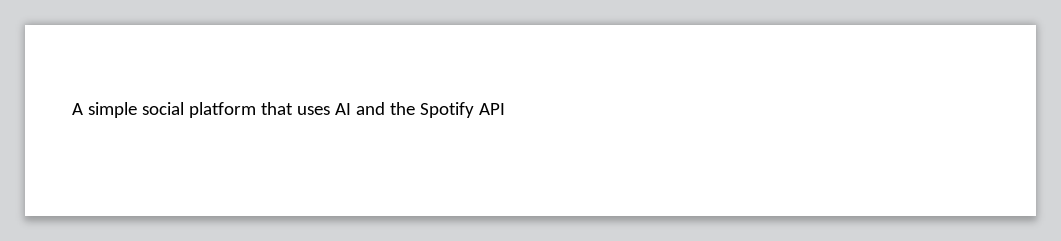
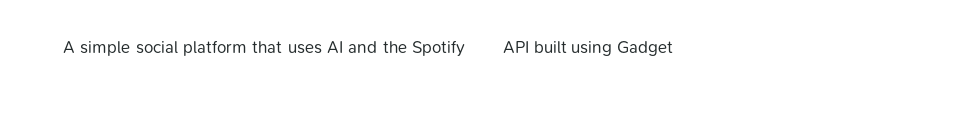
(505, 109) none -> [533,41,673,56] built using Gadget

